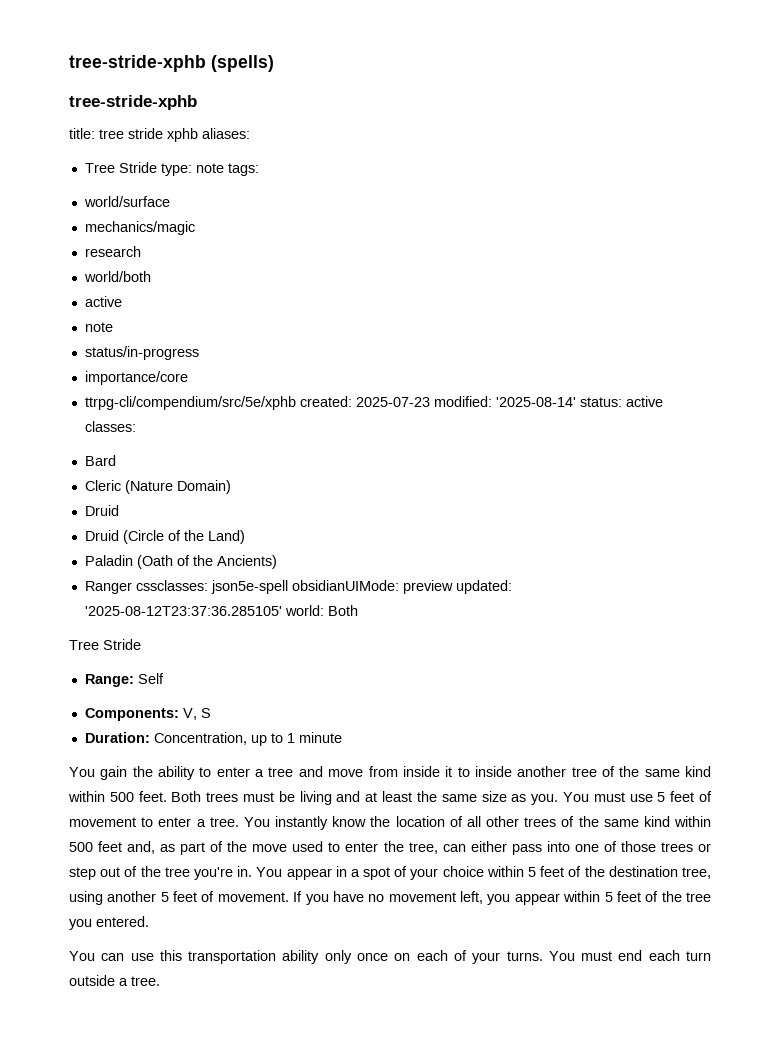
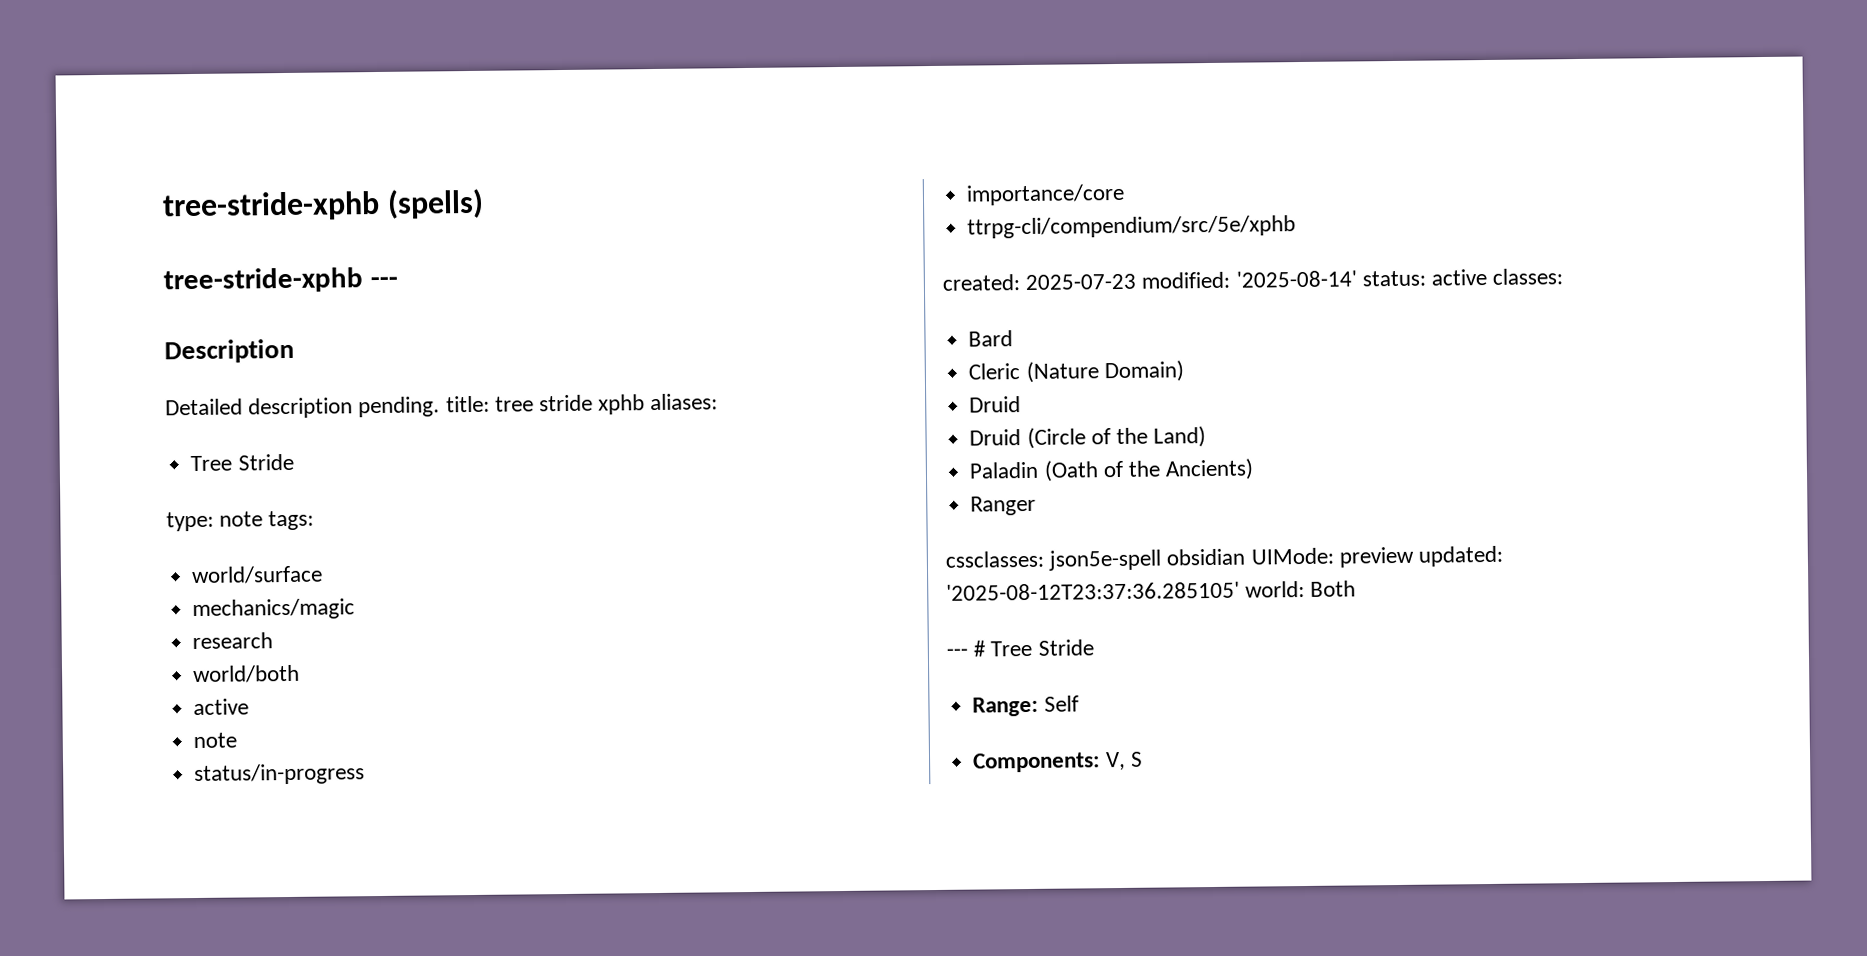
(197, 102) // -> [369,276,398,288] [164,338,294,364] [165,396,441,419] --- // Description // Detailed description pending.
(157, 167) none -> (294, 462) //
(296, 403) none -> (1297, 227) //
(132, 587) none -> (1037, 505) //
[291,580,399,591] obsidianUIMode: -> [1166,547,1334,566] obsidian UIMode:
(358, 610) none -> [946,640,987,657] --- #
[84,732,342,746] [69,766,712,780] [68,791,712,805] [69,816,712,830] [69,841,711,855] [69,866,712,880] [69,891,711,905] [69,916,149,930] [69,950,711,964] [69,975,160,986] // Duration: Concentration, up to 1 minute // You gain the ability to enter a tree and move from inside it to inside another tree of the same kind within 500 feet. Both trees must be living and at least the same size as you. You must use 5 feet of movement to enter a tree. You instantly know the location of all other trees of the same kind within 500 feet and, as part of the move used to enter the tree, can either pass into one of those trees or step out of the tree you're in. You appear in a spot of your choice within 5 feet of the destination tree, using another 5 feet of movement. If you have no movement left, you appear within 5 feet of the tree you entered. // You can use this transportation ability only once on each of your turns. You must end each turn outside a tree. -> (1143, 759) none

